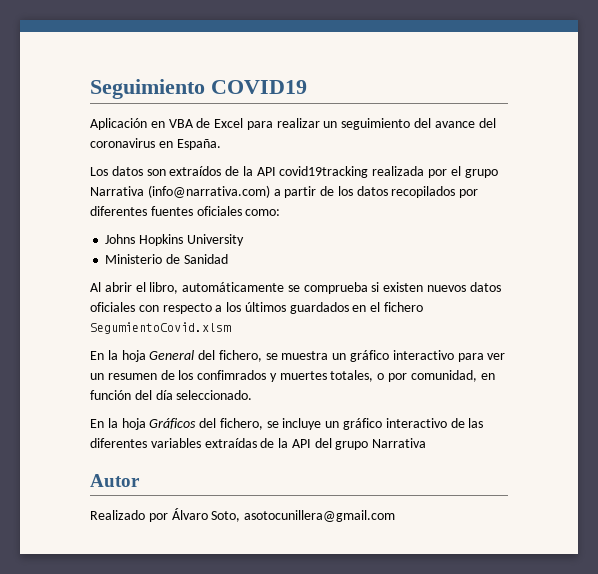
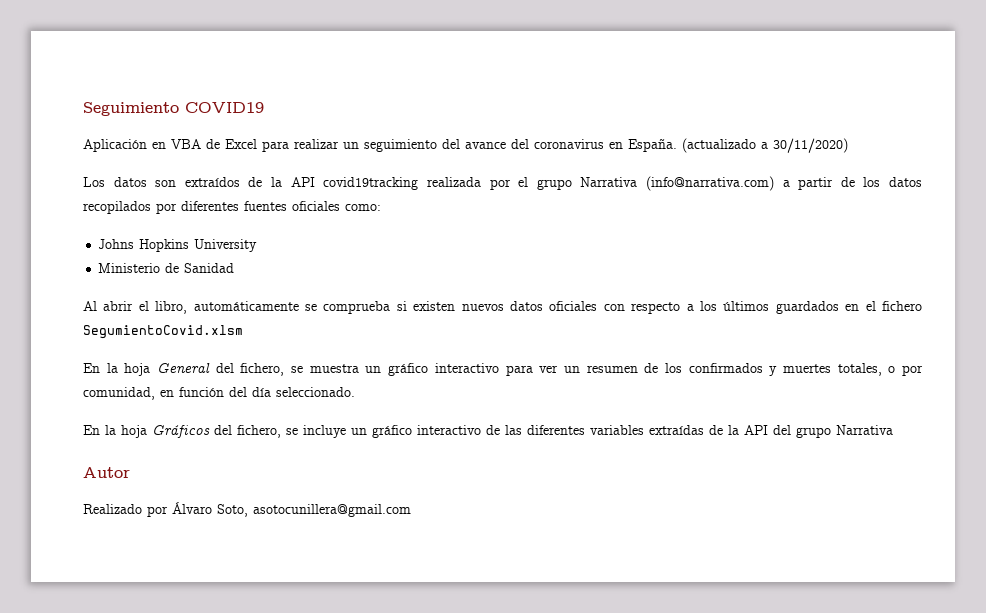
(221, 144) none -> [682,138,848,153] (actualizado a 30/11/2020)
[197,370,267,380] confimrados -> [688,363,763,373] confirmados

